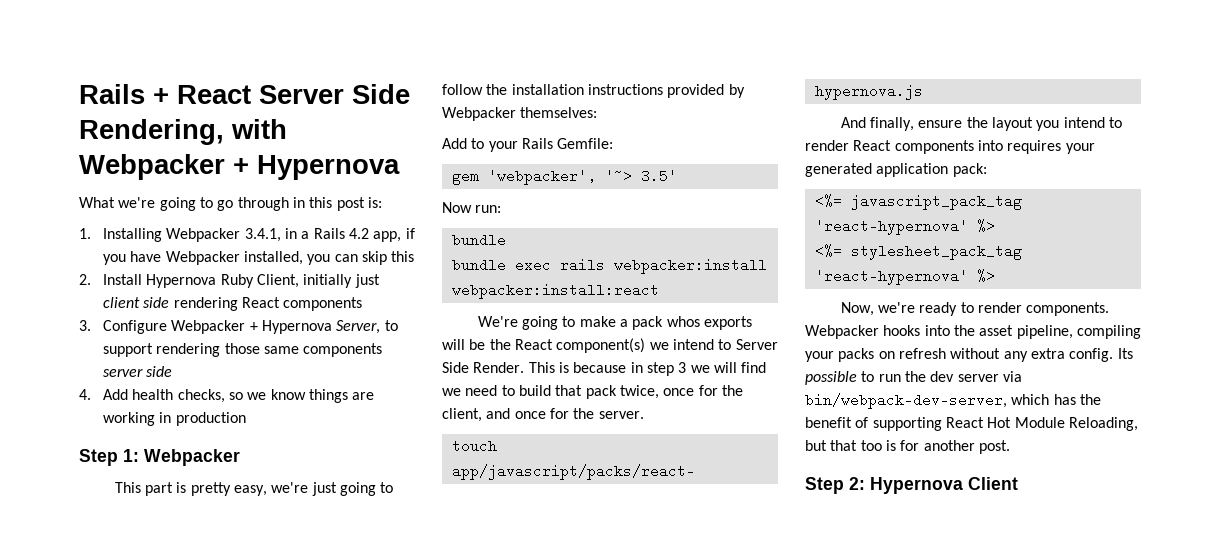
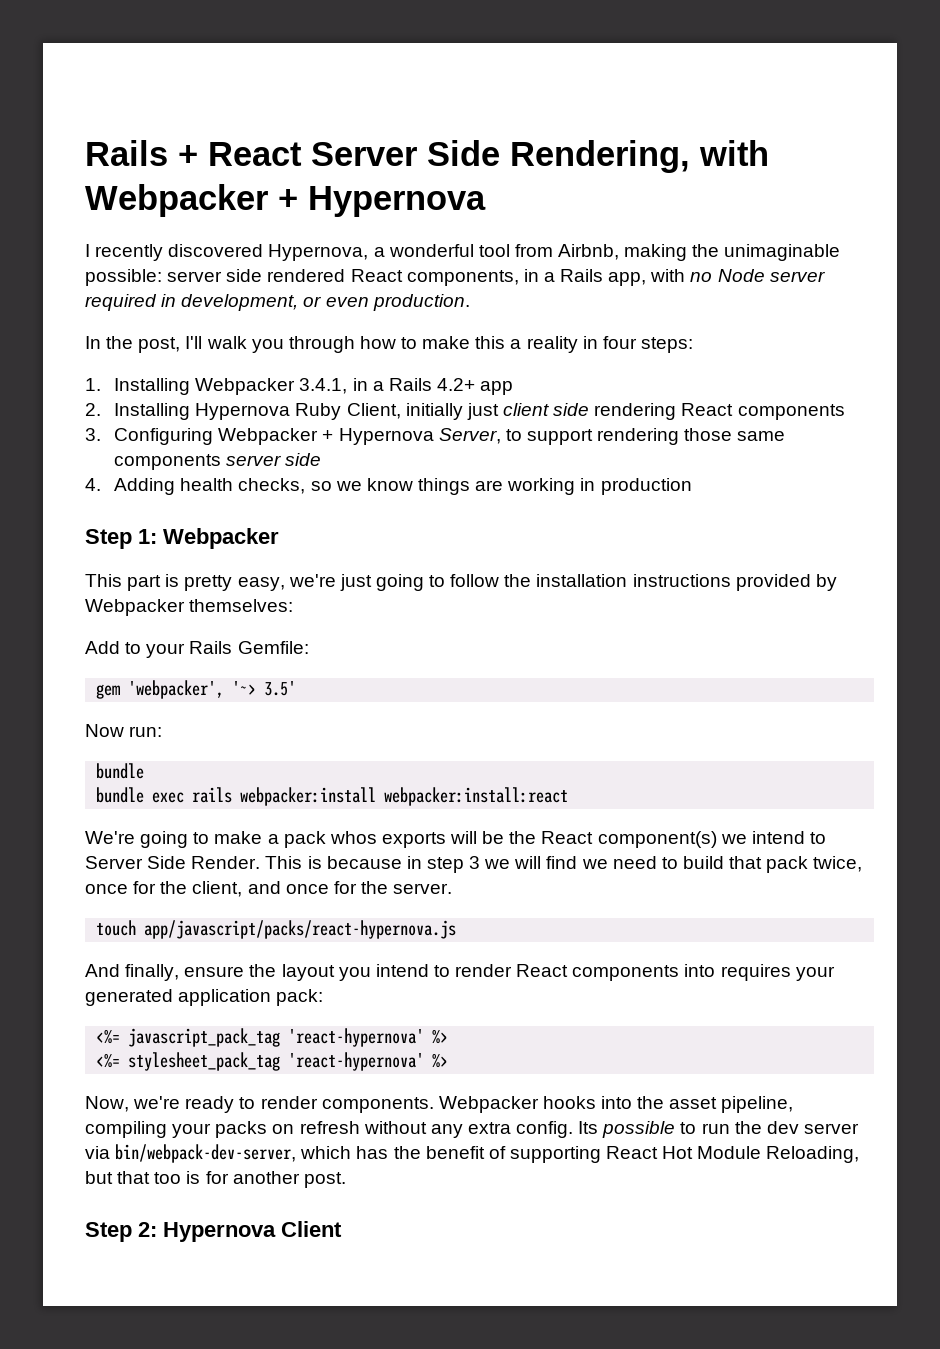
[79,197,382,211] What we're going to go through in this post is: -> [85,244,841,261] [85,269,825,286] [85,294,470,311] [85,336,693,353] I recently discovered Hypernova, a wonderful tool from Airbnb, making the unimaginable possible: server side rendered React components, in a Rails app, with no Node server required in development, or even production. // In the post, I'll walk you through how to make this a reality in four steps:
[348,228,415,242] [103,251,415,265] 4.2 app, if you have Webpacker installed, you can skip this -> [436,378,514,395] 4.2+ app
[103,274,143,285] Install -> [114,403,191,420] Installing
[103,320,168,334] Configure -> [114,428,214,445] Configuring
[103,389,129,400] Add -> [114,478,176,495] Adding

